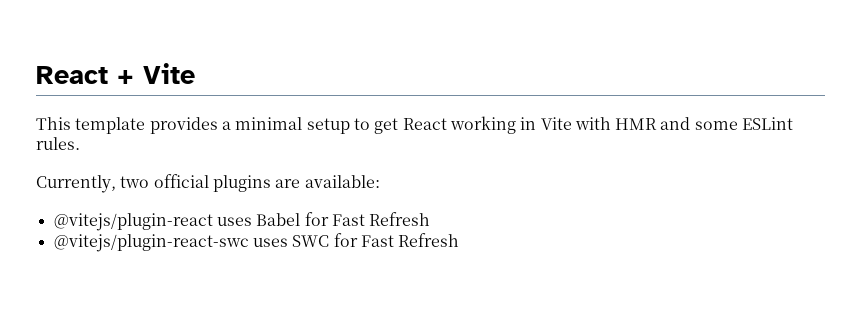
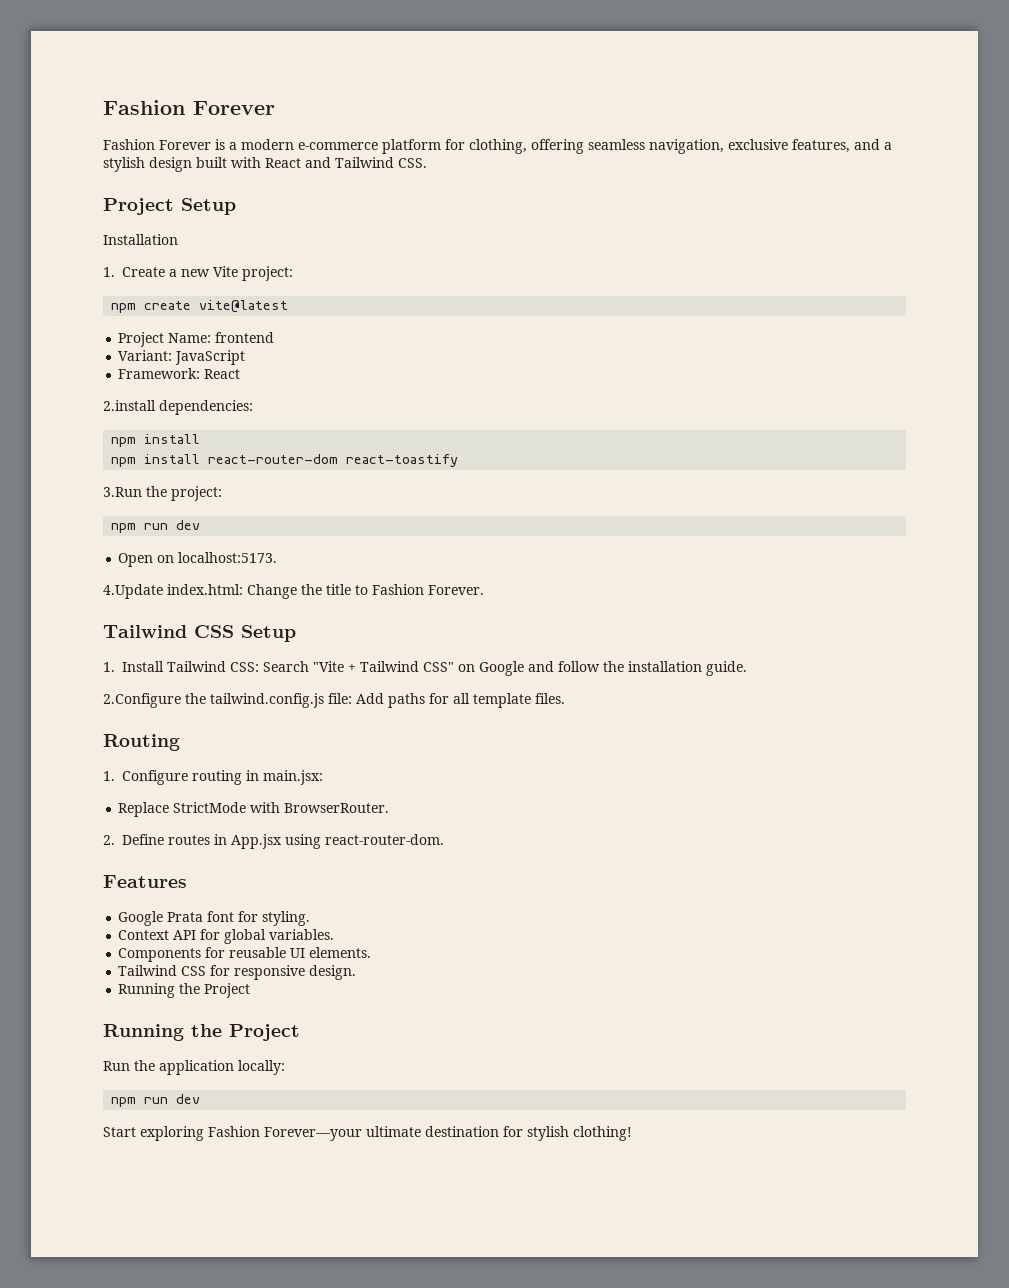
[36,63,195,84] [36,116,794,134] [36,137,80,150] [36,174,380,193] [53,212,431,231] [53,233,460,252] React + Vite // This template provides a minimal setup to get React working in Vite with HMR and some ESLint rules. // Currently, two official plugins are available: // @vitejs/plugin-react uses Babel for Fast Refresh // @vitejs/plugin-react-swc uses SWC for Fast Refresh -> [103,100,275,115] [103,139,892,154] [103,157,427,172] [103,198,236,215] [103,234,178,245] [103,266,293,281] [111,300,289,313] [118,332,275,347] [118,350,246,365] [118,368,241,379] [103,400,253,415] [111,434,201,447] [111,454,459,467] [103,486,222,501] [111,520,201,533] [118,552,278,567] [103,584,484,599] [103,625,296,642] [103,661,747,676] [103,693,565,708] [103,734,180,751] [103,770,323,785] [118,802,390,817] [103,834,444,849] [103,875,187,888] [118,911,311,926] [118,929,335,944] [118,947,372,962] [118,965,357,980] [118,983,251,998] [103,1024,300,1041] [103,1060,285,1075] [111,1094,201,1107] [103,1126,632,1141] Fashion Forever // Fashion Forever is a modern e-commerce platform for clothing, offering seamless navigation, exclusive features, and a stylish design built with React and Tailwind CSS. // Project Setup // Installation // 1. Create a new Vite project: // npm create vite@latest // Project Name: frontend // Variant: JavaScript // Framework: React // 2.install dependencies: // npm install // npm install react-router-dom react-toastify // 3.Run the project: // npm run dev // Open on localhost:5173. // 4.Update index.html: Change the title to Fashion Forever. // Tailwind CSS Setup // 1. Install Tailwind CSS: Search "Vite + Tailwind CSS" on Google and follow the installation guide. // 2.Configure the tailwind.config.js file: Add paths for all template files. // Routing // 1. Configure routing in main.jsx: // Replace StrictMode with BrowserRouter. // 2. Define routes in App.jsx using react-router-dom. // Features // Google Prata font for styling. // Context API for global variables. // Components for reusable UI elements. // Tailwind CSS for responsive design. // Running the Project // Running the Project // Run the application locally: // npm run dev // Start exploring Fashion Forever—your ultimate destination for stylish clothing!

